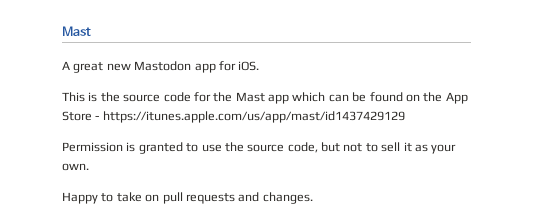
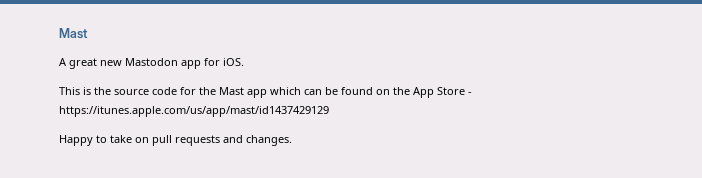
[62,142,457,154] [62,163,89,171] // Permission is granted to use the source code, but not to sell it as your own. -> (329, 111) none

